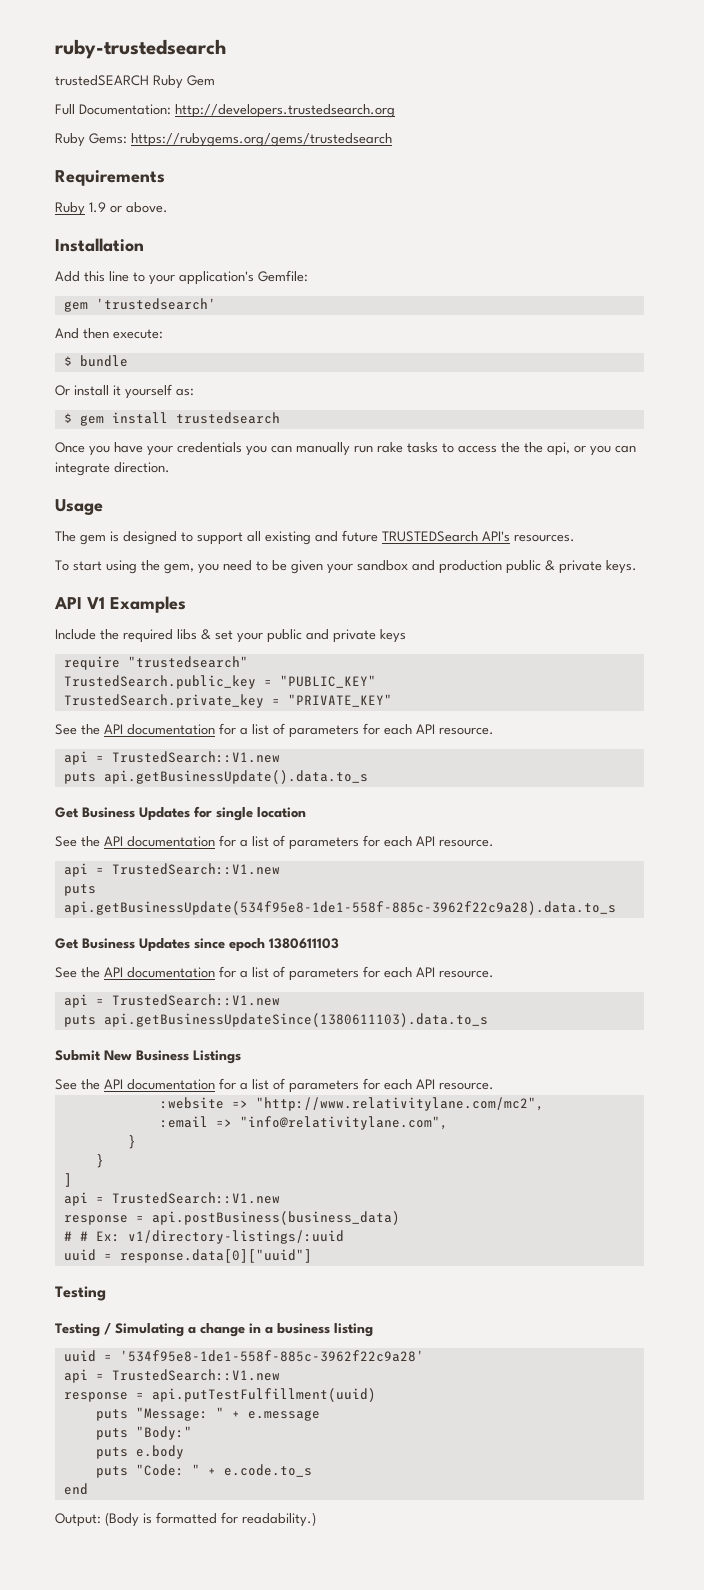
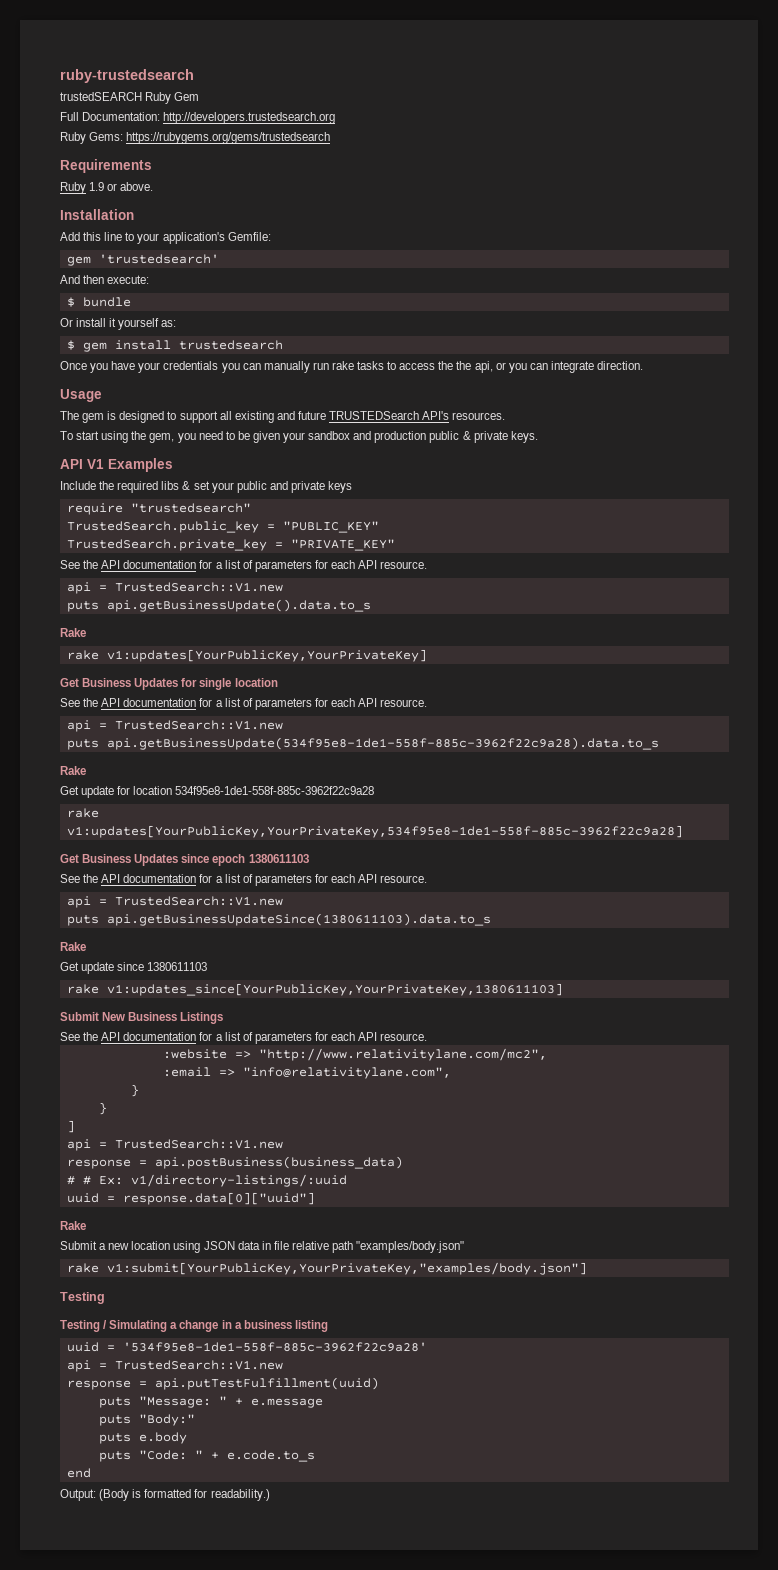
(368, 777) none -> [60,628,86,637] [66,649,427,662] // Rake // rake v1:updates[YourPublicKey,YourPrivateKey]
(616, 908) none -> [60,766,86,775] [60,786,375,798] [66,808,99,818] [66,825,683,838] // Rake // Get update for location 534f95e8-1de1-558f-885c-3962f22c9a28 // rake v1:updates[YourPublicKey,YourPrivateKey,534f95e8-1de1-558f-885c-3962f22c9a28]
(488, 1020) none -> [60,942,86,951] [60,962,208,974] [66,983,563,996] // Rake // Get update since 1380611103 // rake v1:updates_since[YourPublicKey,YourPrivateKey,1380611103]
(312, 1256) none -> [60,1221,86,1230] [60,1241,465,1253] [66,1262,587,1275] // Rake // Submit a new location using JSON data in file relative path "examples/body.json" // rake v1:submit[YourPublicKey,YourPrivateKey,"examples/body.json"]

